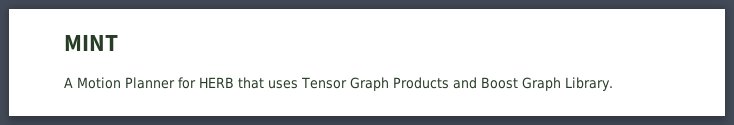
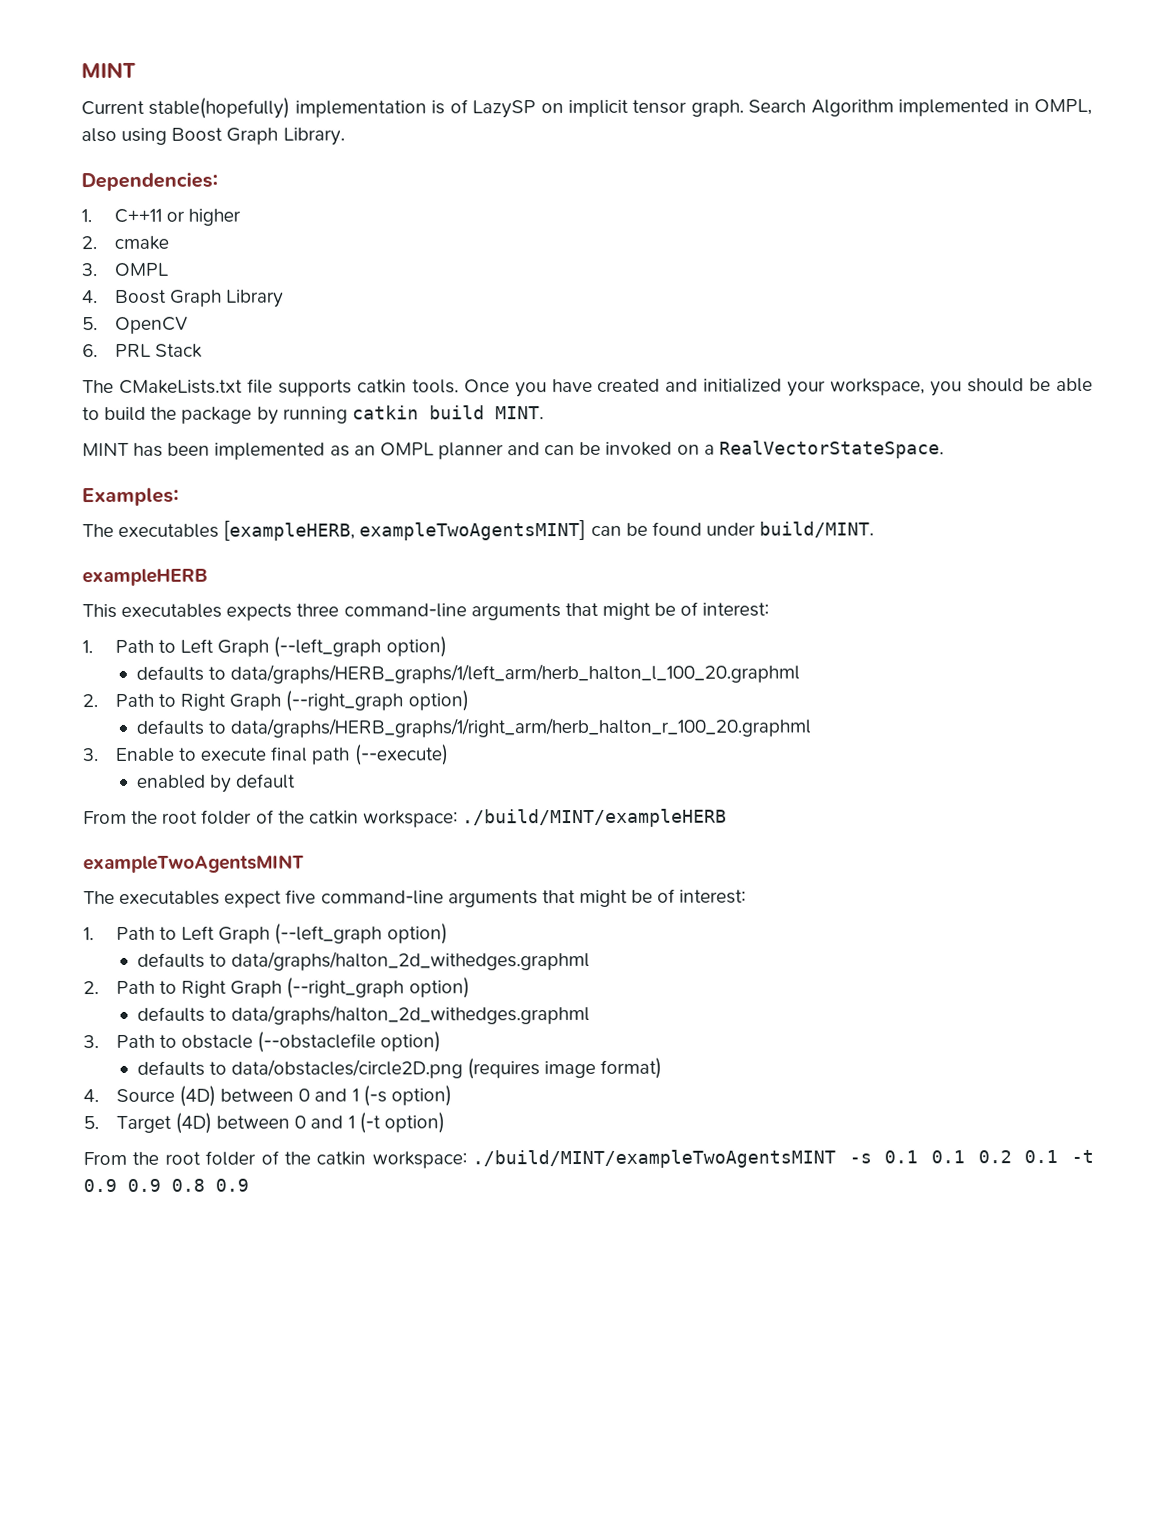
[64,77,613,91] A Motion Planner for HERB that uses Tensor Graph Products and Boost Graph Library. -> [81,97,1093,119] [81,127,345,146] [81,171,218,192] [81,208,242,226] [81,235,169,250] [81,262,168,277] [82,289,285,308] [82,316,188,334] [82,343,204,358] [82,377,1094,398] [82,405,544,425] [82,440,944,460] [82,487,179,507] [82,519,875,541] [82,568,208,587] [82,601,770,621] [82,636,447,658] [135,663,801,684] [82,690,469,712] [135,717,812,738] [82,744,449,766] [136,773,297,793] [83,808,728,828] [83,854,304,874] [83,888,747,908] [83,923,448,945] [136,950,591,971] [83,977,470,999] [136,1004,591,1025] [83,1031,442,1053] [136,1057,663,1080] [83,1085,452,1107] [83,1112,445,1134] [83,1149,1094,1169] [83,1178,249,1193] Current stable(hopefully) implementation is of LazySP on implicit tensor graph. Search Algorithm implemented in OMPL, also using Boost Graph Library. // Dependencies: // 1. C++11 or higher // 2. cmake // 3. OMPL // 4. Boost Graph Library // 5. OpenCV // 6. PRL Stack // The CMakeLists.txt file supports catkin tools. Once you have created and initialized your workspace, you should be able to build the package by running catkin build MINT. // MINT has been implemented as an OMPL planner and can be invoked on a RealVectorStateSpace. // Examples: // The executables [exampleHERB, exampleTwoAgentsMINT] can be found under build/MINT. // exampleHERB // This executables expects three command-line arguments that might be of interest: // 1. Path to Left Graph (--left_graph option) // defaults to data/graphs/HERB_graphs/1/left_arm/herb_halton_l_100_20.graphml // 2. Path to Right Graph (--right_graph option) // defaults to data/graphs/HERB_graphs/1/right_arm/herb_halton_r_100_20.graphml // 3. Enable to execute final path (--execute) // enabled by default // From the root folder of the catkin workspace: ./build/MINT/exampleHERB // exampleTwoAgentsMINT // The executables expect five command-line arguments that might be of interest: // 1. Path to Left Graph (--left_graph option) // defaults to data/graphs/halton_2d_withedges.graphml // 2. Path to Right Graph (--right_graph option) // defaults to data/graphs/halton_2d_withedges.graphml // 3. Path to obstacle (--obstaclefile option) // defaults to data/obstacles/circle2D.png (requires image format) // 4. Source (4D) between 0 and 1 (-s option) // 5. Target (4D) between 0 and 1 (-t option) // From the root folder of the catkin workspace: ./build/MINT/exampleTwoAgentsMINT -s 0.1 0.1 0.2 0.1 -t 0.9 0.9 0.8 0.9

